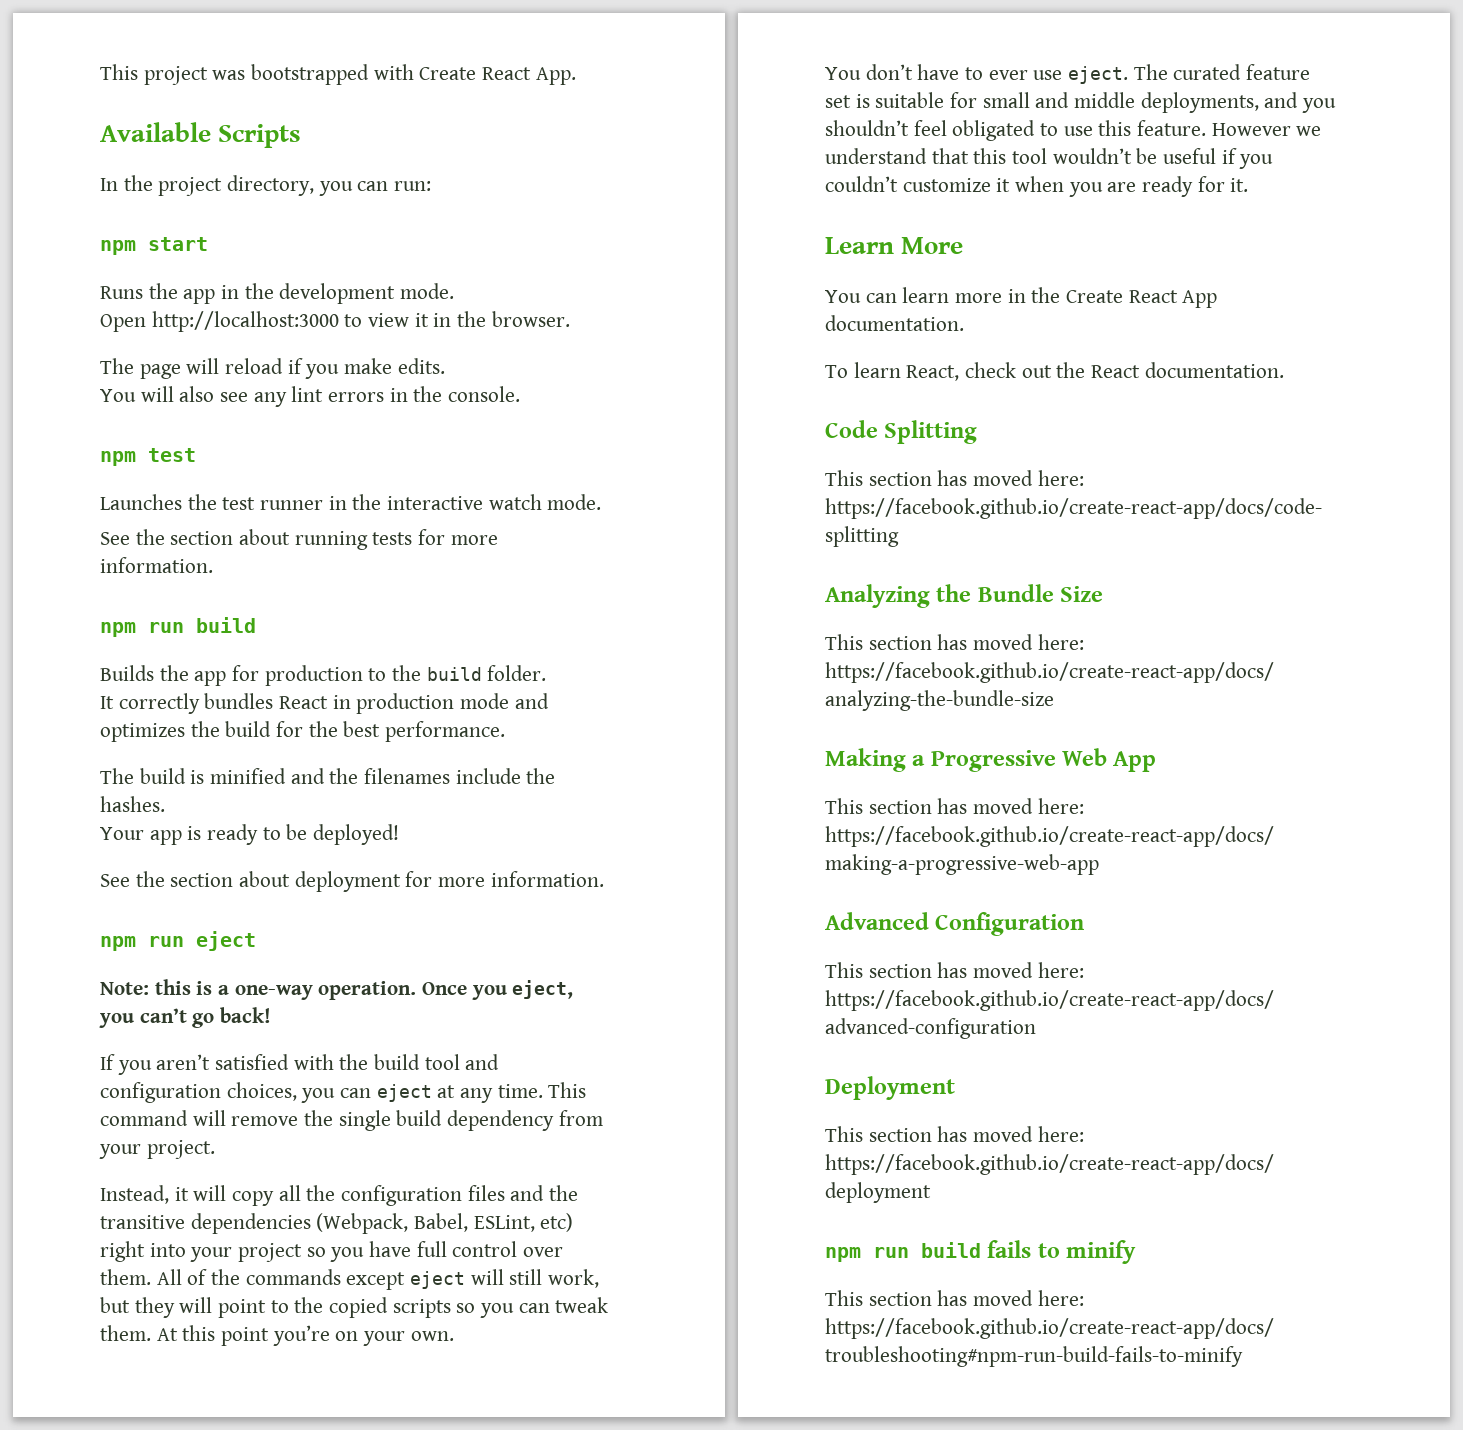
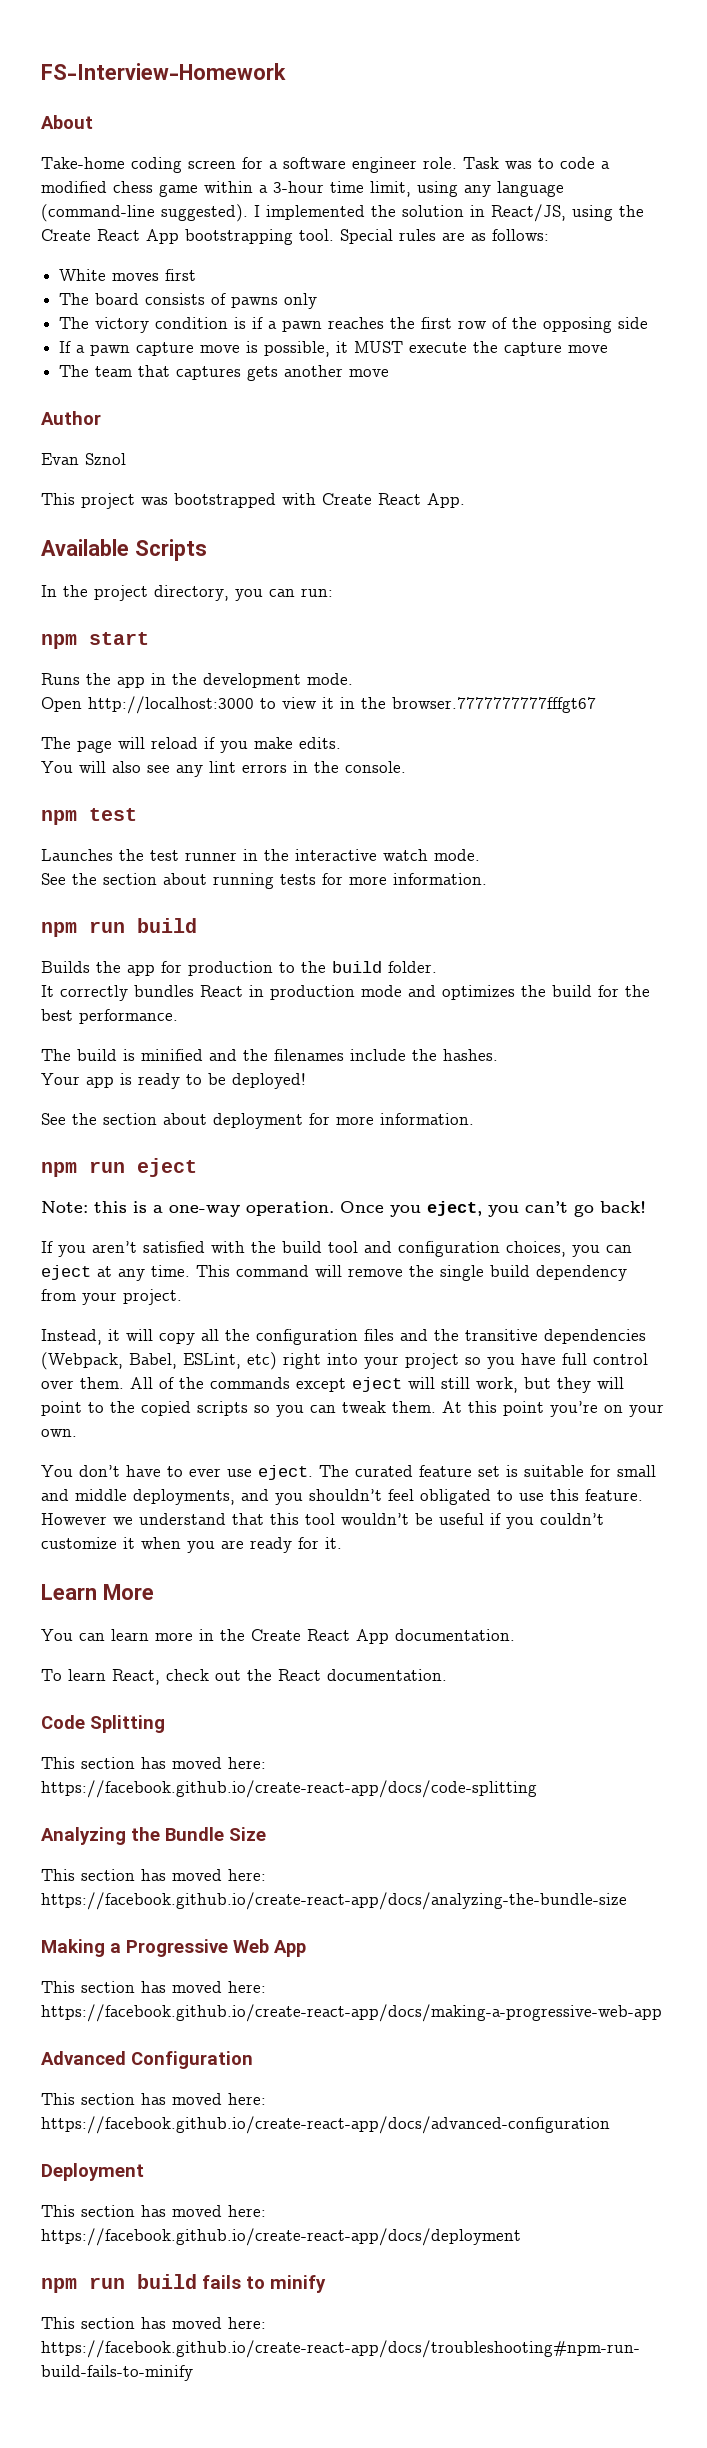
(100, 72) none -> [41,63,286,80] [41,115,93,129] [41,157,610,173] [41,181,564,197] [41,204,644,222] [41,229,549,245] [59,269,197,281] [59,293,318,309] [59,317,649,333] [59,341,609,357] [59,365,390,381] [41,411,101,425] [41,453,126,465] FS-Interview-Homework // About // Take-home coding screen for a software engineer role. Task was to code a modified chess game within a 3-hour time limit, using any language (command-line suggested). I implemented the solution in React/JS, using the Create React App bootstrapping tool. Special rules are as follows: // White moves first // The board consists of pawns only // The victory condition is if a pawn reaches the first row of the opposing side // If a pawn capture move is possible, it MUST execute the capture move // The team that captures gets another move // Author // Evan Sznol //
[491,311,570,327] browser. -> [392,697,596,713] browser.7777777777fffgt67

